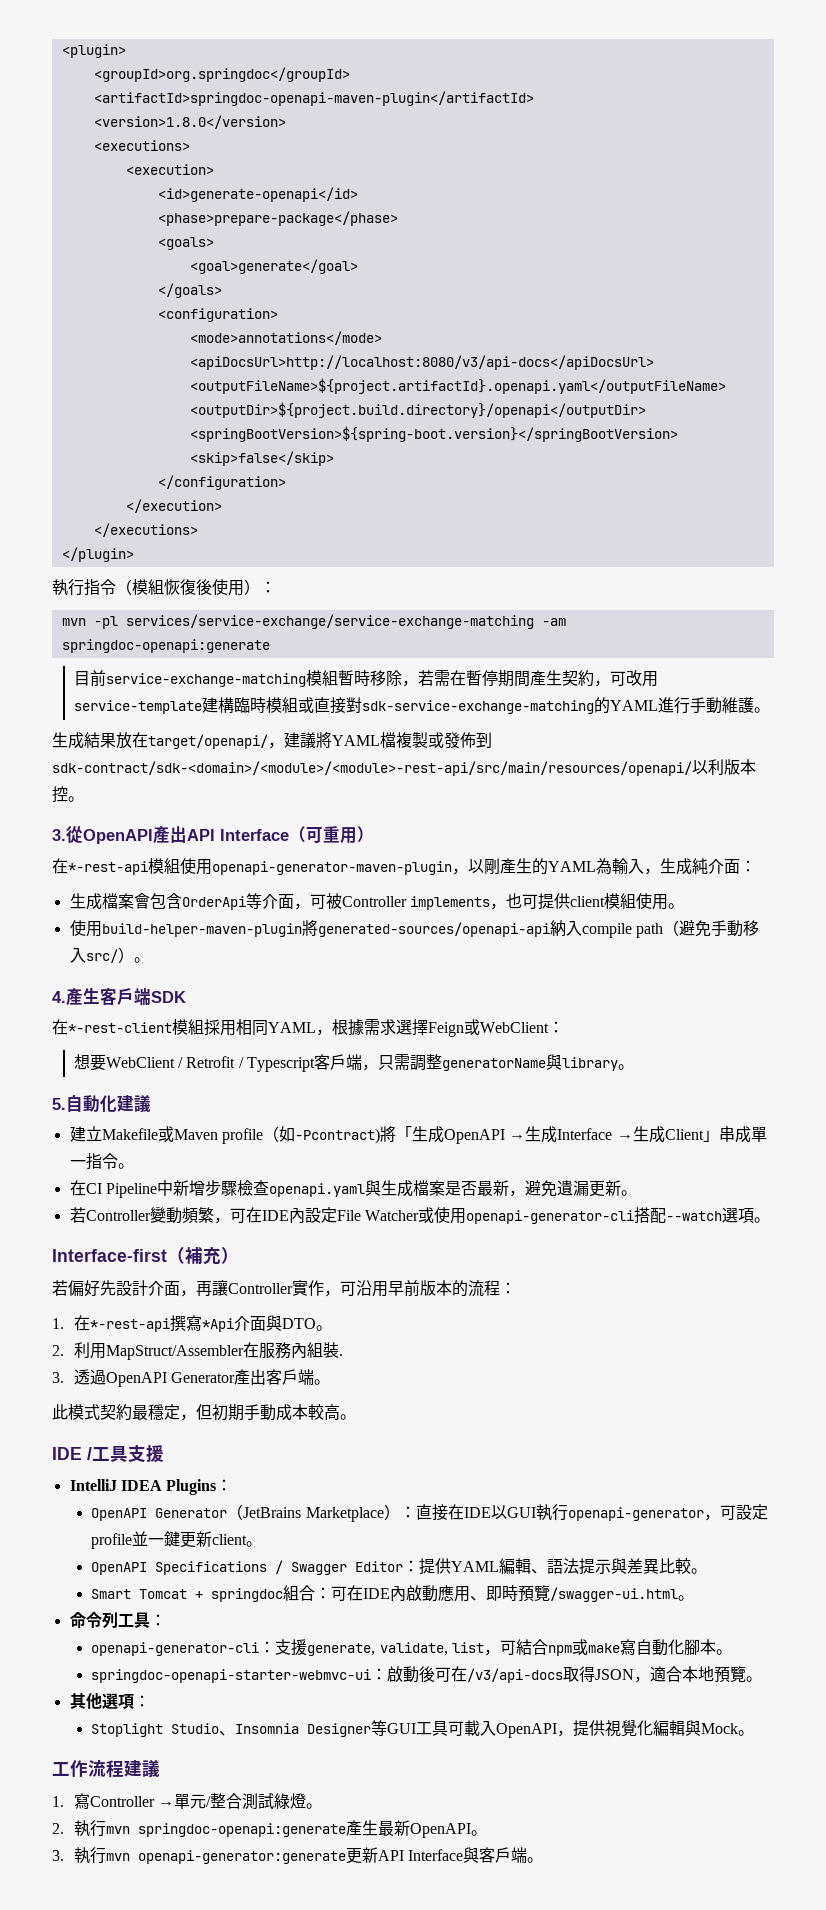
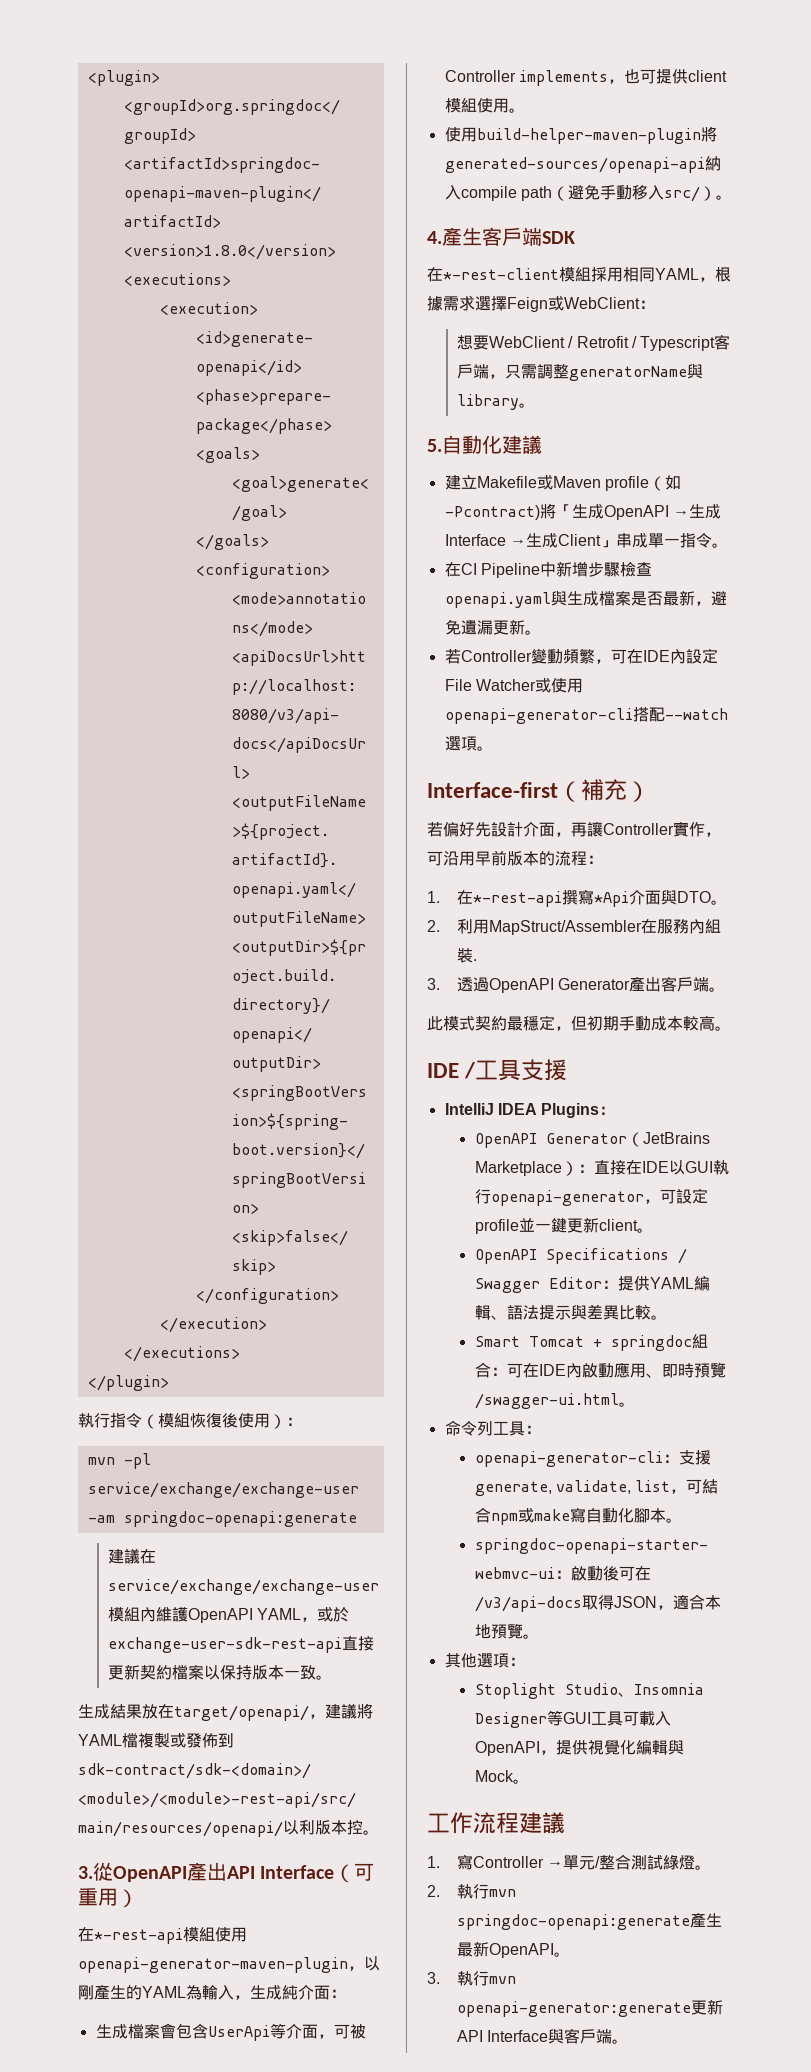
[125,614,534,629] services/service-exchange/service-exchange-matching -> [87,1482,359,1498] service/exchange/exchange-user
[73,670,658,687] [73,697,754,714] 目前service-exchange-matching模組暫時移除，若需在暫停期間產生契約，可改用service-template建構臨時模組或直接對sdk-service-exchange-matching的YAML進行手動維護 -> [107,1549,156,1564] [107,1579,379,1595] [107,1607,350,1623] [107,1636,374,1653] [107,1664,316,1680] 建議在service/exchange/exchange-user模組內維護OpenAPI YAML，或於exchange-user-sdk-rest-api直接更新契約檔案以保持版本一致
[181,896,246,910] OrderApi -> [207,2025,270,2041] UserApi

